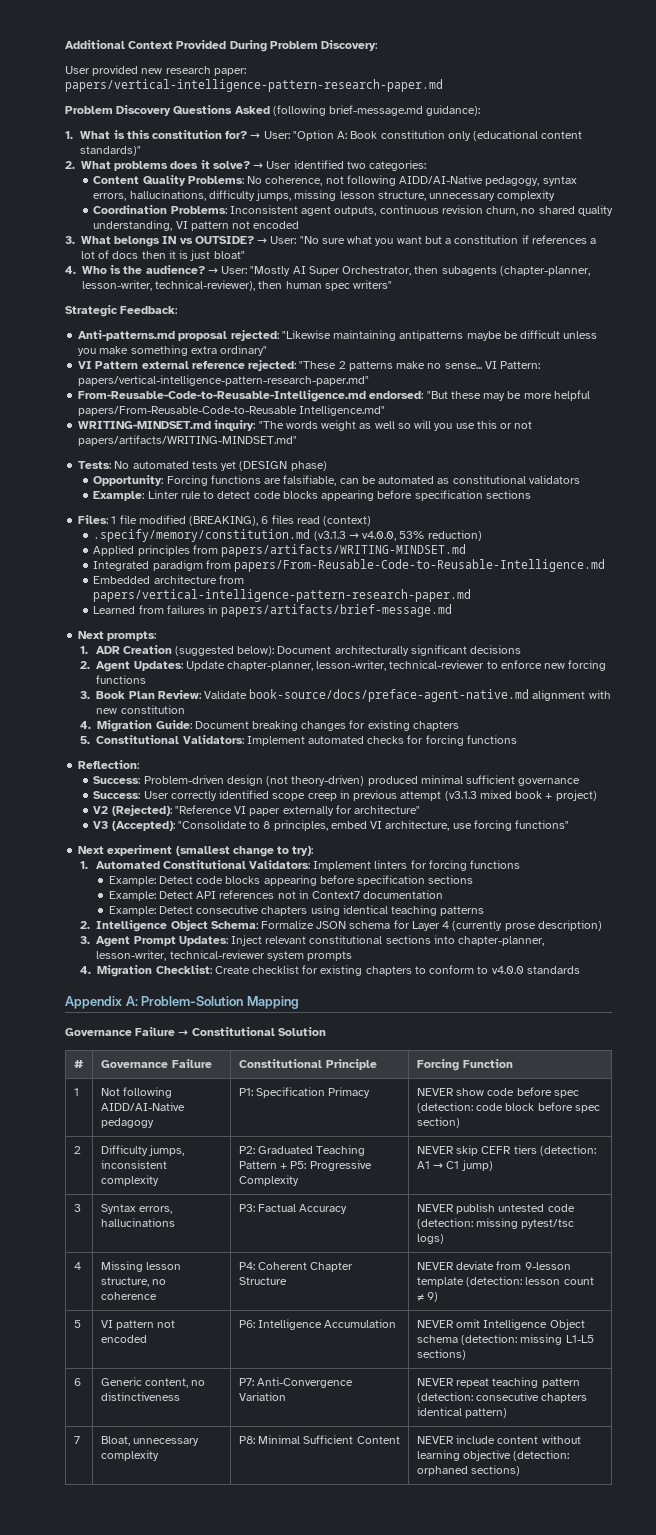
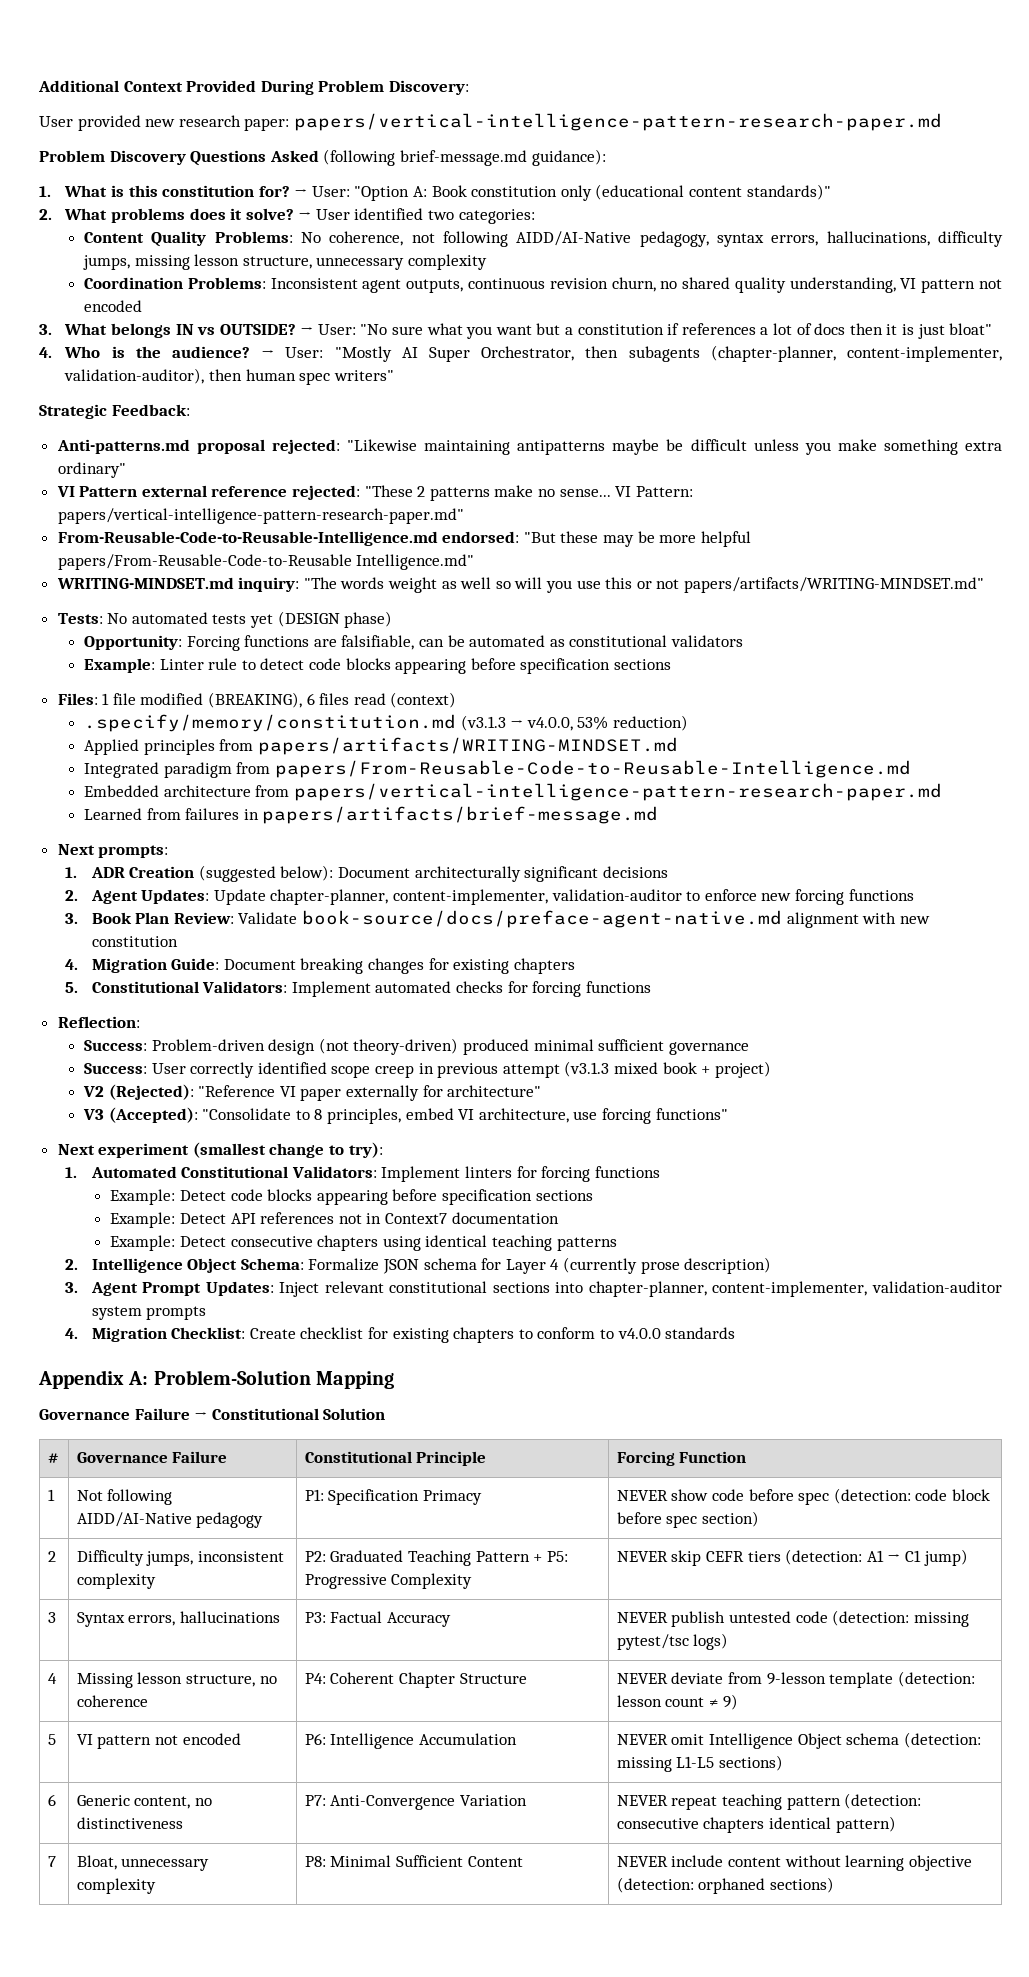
[82,280,256,291] lesson-writer, technical-reviewer), -> [847,346,1002,362] [64,368,205,384] content-implementer, validation-auditor),
[316,660,485,671] lesson-writer, technical-reviewer -> [393,889,682,905] content-implementer, validation-auditor
[96,950,265,961] lesson-writer, technical-reviewer -> [712,1281,1002,1297] content-implementer, validation-auditor

